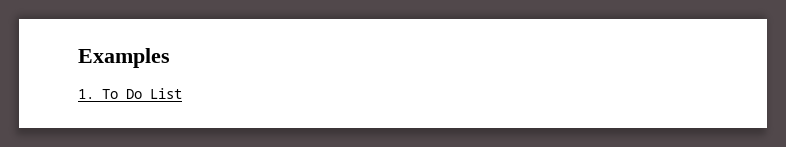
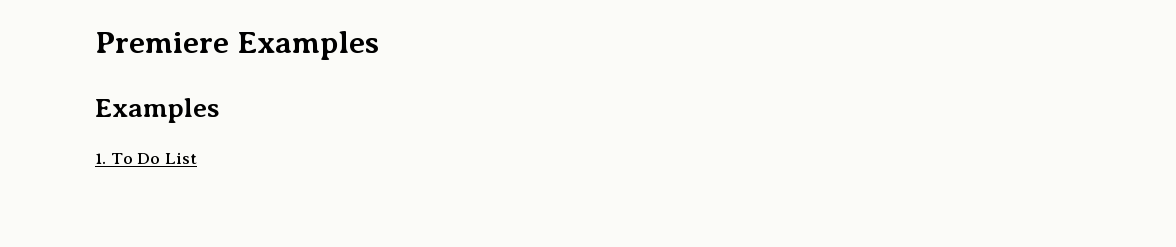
(78, 58) none -> [95,31,379,60] Premiere Examples //

